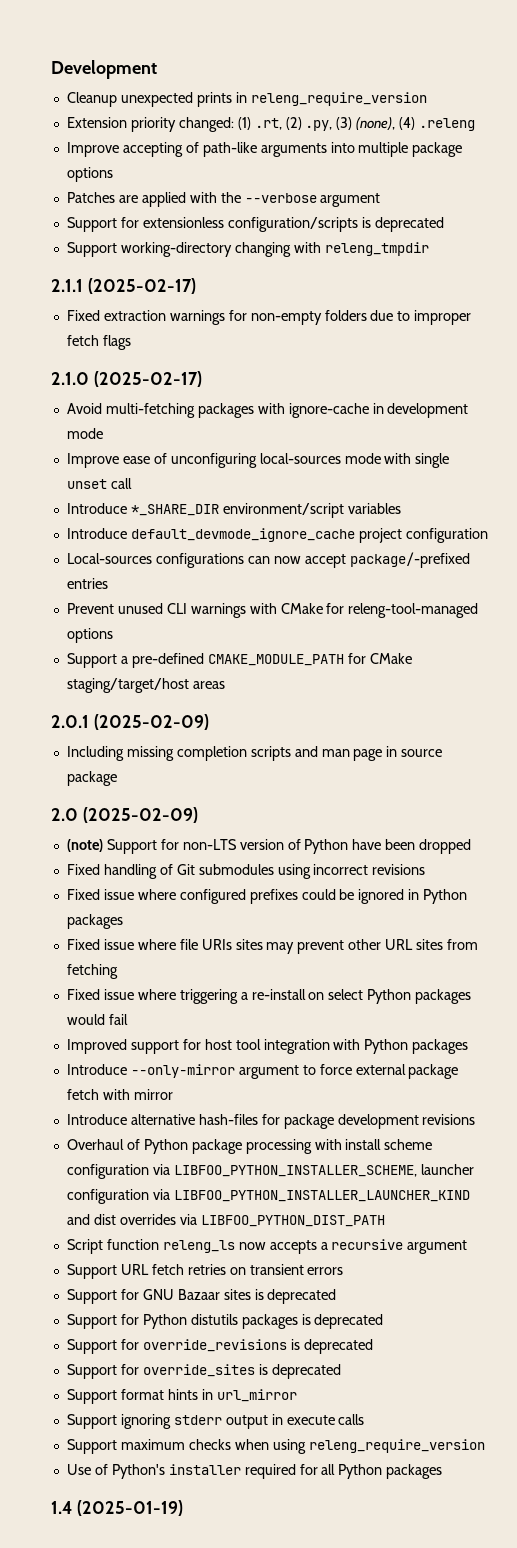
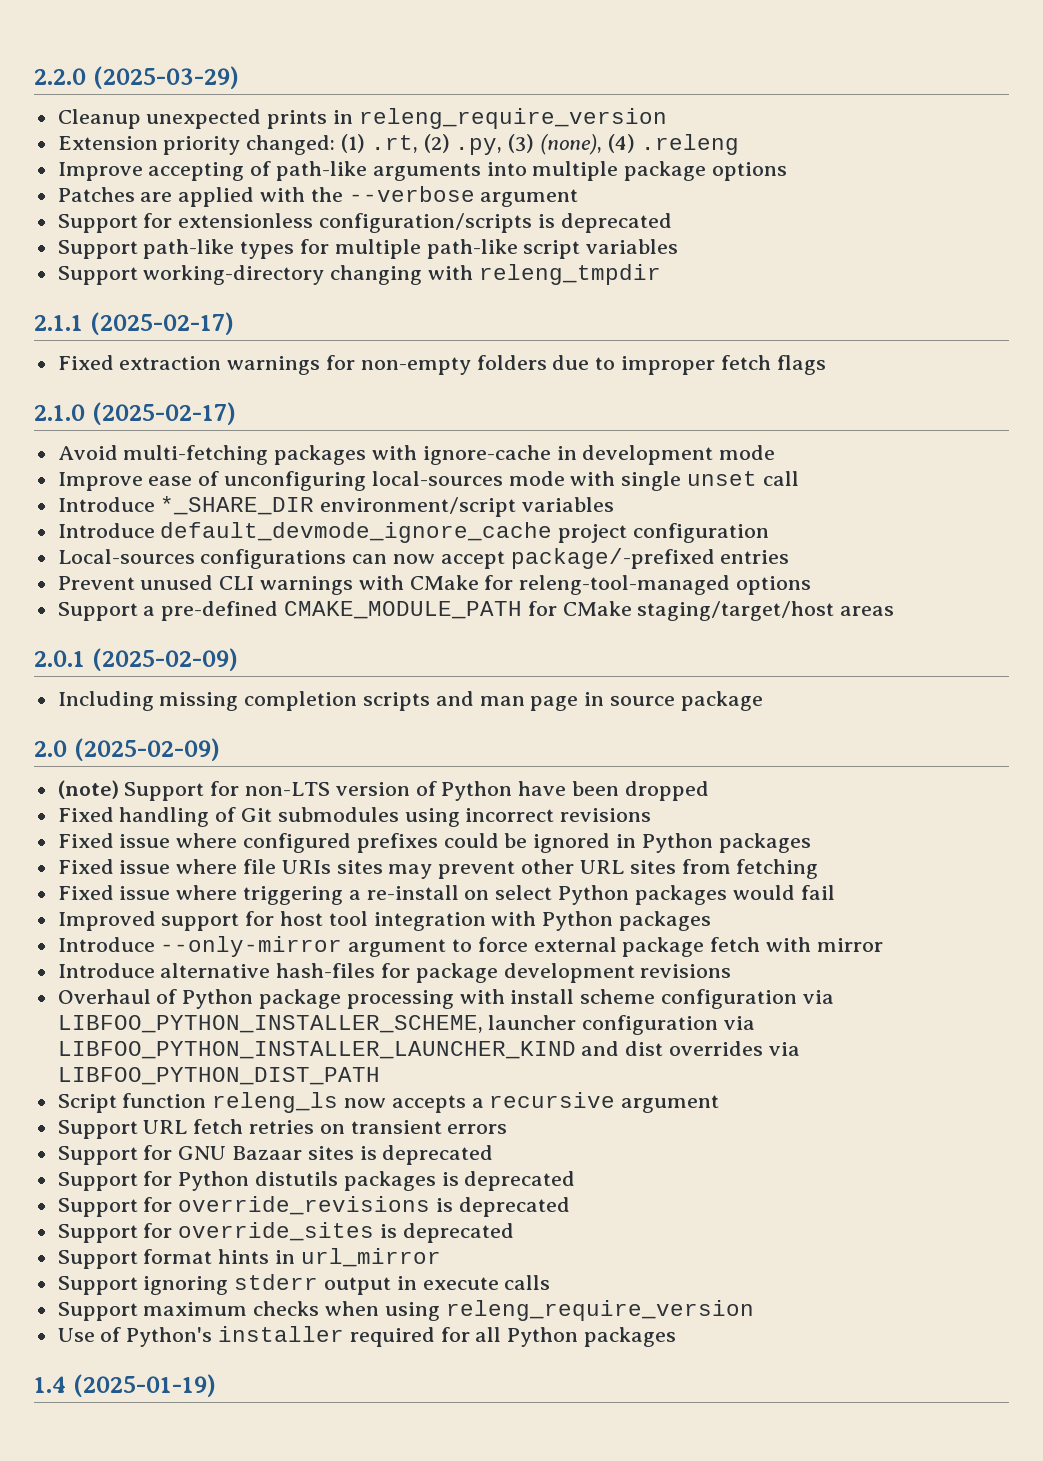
[51,60,157,79] Development -> [34,66,239,89] 2.2.0 (2025-03-29)
(444, 224) none -> [57,239,679,259] // Support path-like types for multiple path-like script variables

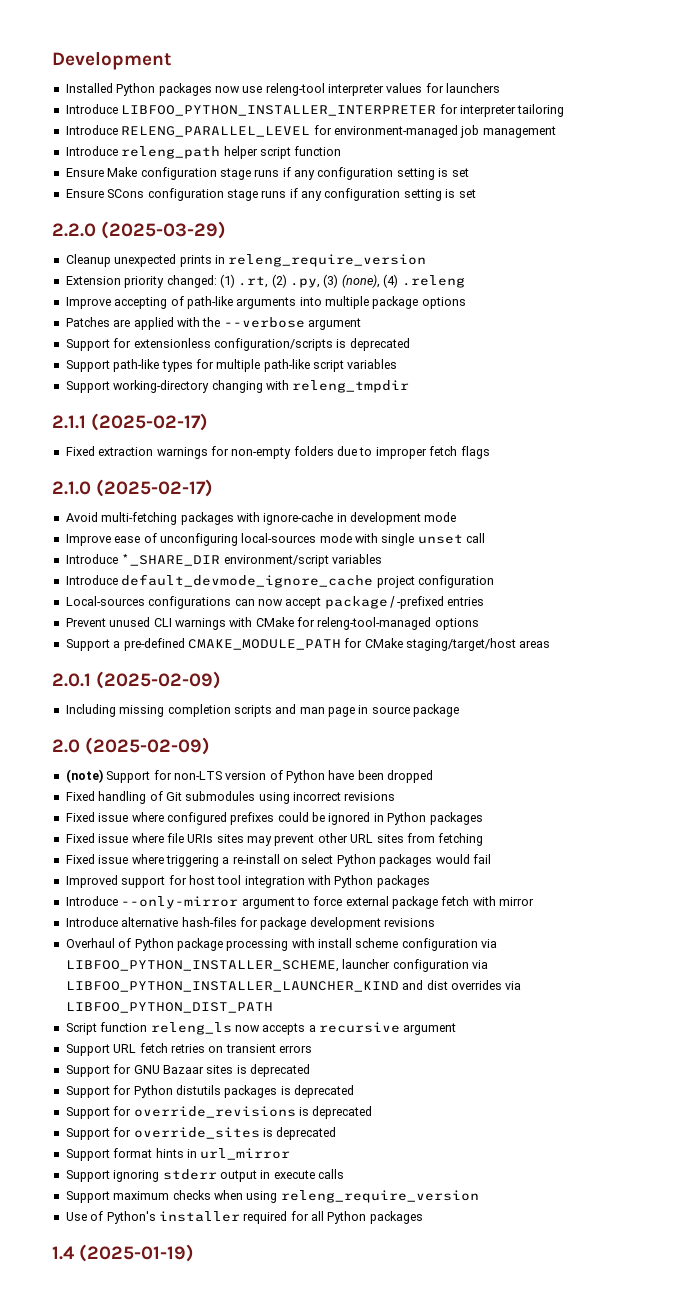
(34, 76) none -> [52,51,172,70] [65,83,501,96] [65,104,565,117] [65,125,556,138] [65,146,342,159] [65,167,469,180] [65,188,476,201] Development // Installed Python packages now use releng-tool interpreter values for launchers // Introduce LIBFOO_PYTHON_INSTALLER_INTERPRETER for interpreter tailoring // Introduce RELENG_PARALLEL_LEVEL for environment-managed job management // Introduce releng_path helper script function // Ensure Make configuration stage runs if any configuration setting is set // Ensure SCons configuration stage runs if any configuration setting is set //

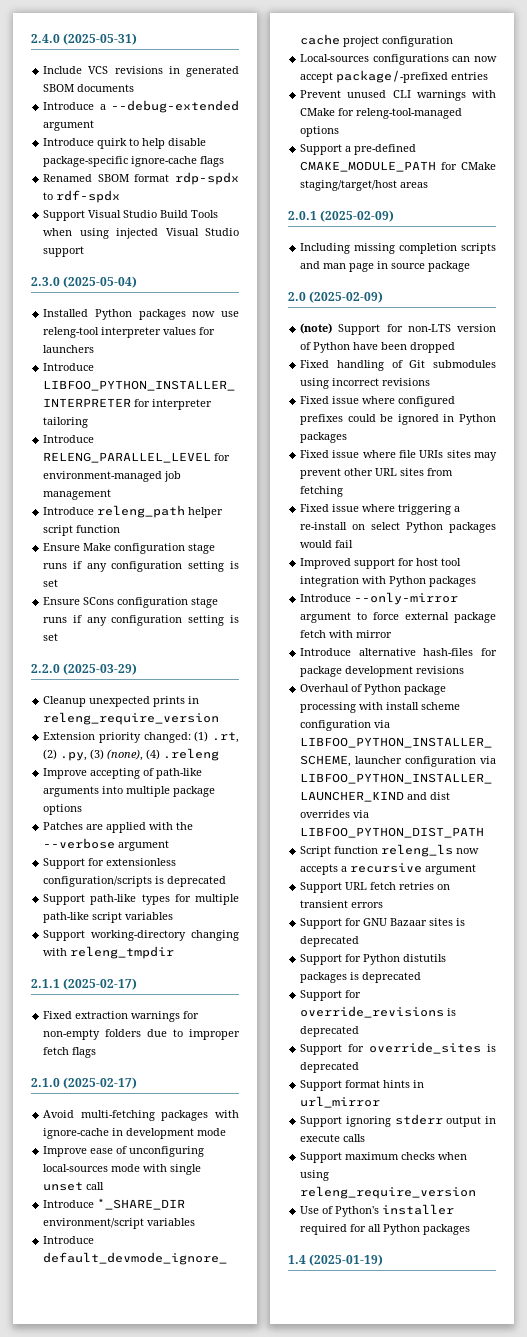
[52,51,172,70] Development -> [31,33,138,45] [43,66,239,77] [43,84,135,92] [43,100,239,113] [43,120,95,131] [43,138,207,149] [43,156,225,167] [43,172,239,185] [43,190,121,203] [43,210,219,221] [43,228,239,239] [43,246,85,257] [31,276,138,288] 2.4.0 (2025-05-31) // Include VCS revisions in generated SBOM documents // Introduce a --debug-extended argument // Introduce quirk to help disable package-specific ignore-cache flags // Renamed SBOM format rdp-spdx to rdf-spdx // Support Visual Studio Build Tools when using injected Visual Studio support // 2.3.0 (2025-05-04)

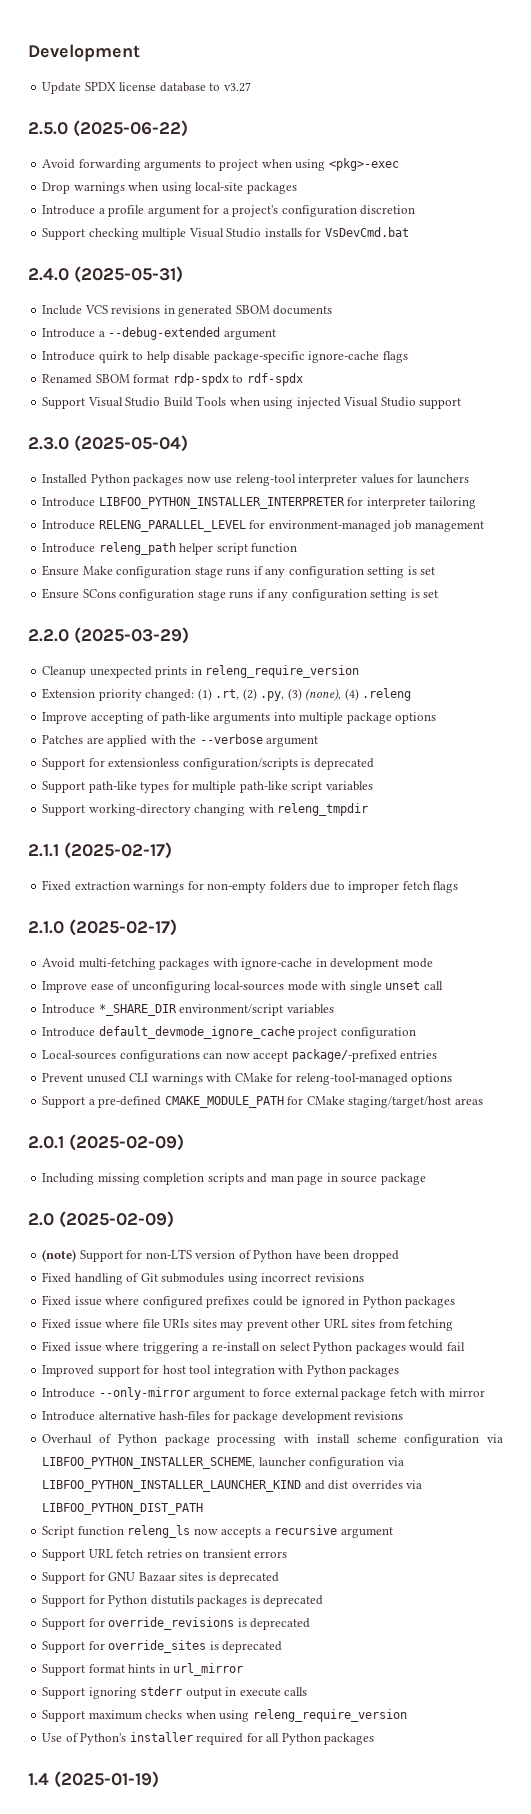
(31, 38) none -> [28,44,140,62] [42,82,251,94] [28,120,188,137] [42,158,399,171] [42,182,297,194] [42,205,416,217] [42,227,409,240] Development // Update SPDX license database to v3.27 // 2.5.0 (2025-06-22) // Avoid forwarding arguments to project when using <pkg>-exec // Drop warnings when using local-site packages // Introduce a profile argument for a project's configuration discretion // Support checking multiple Visual Studio installs for VsDevCmd.bat //

